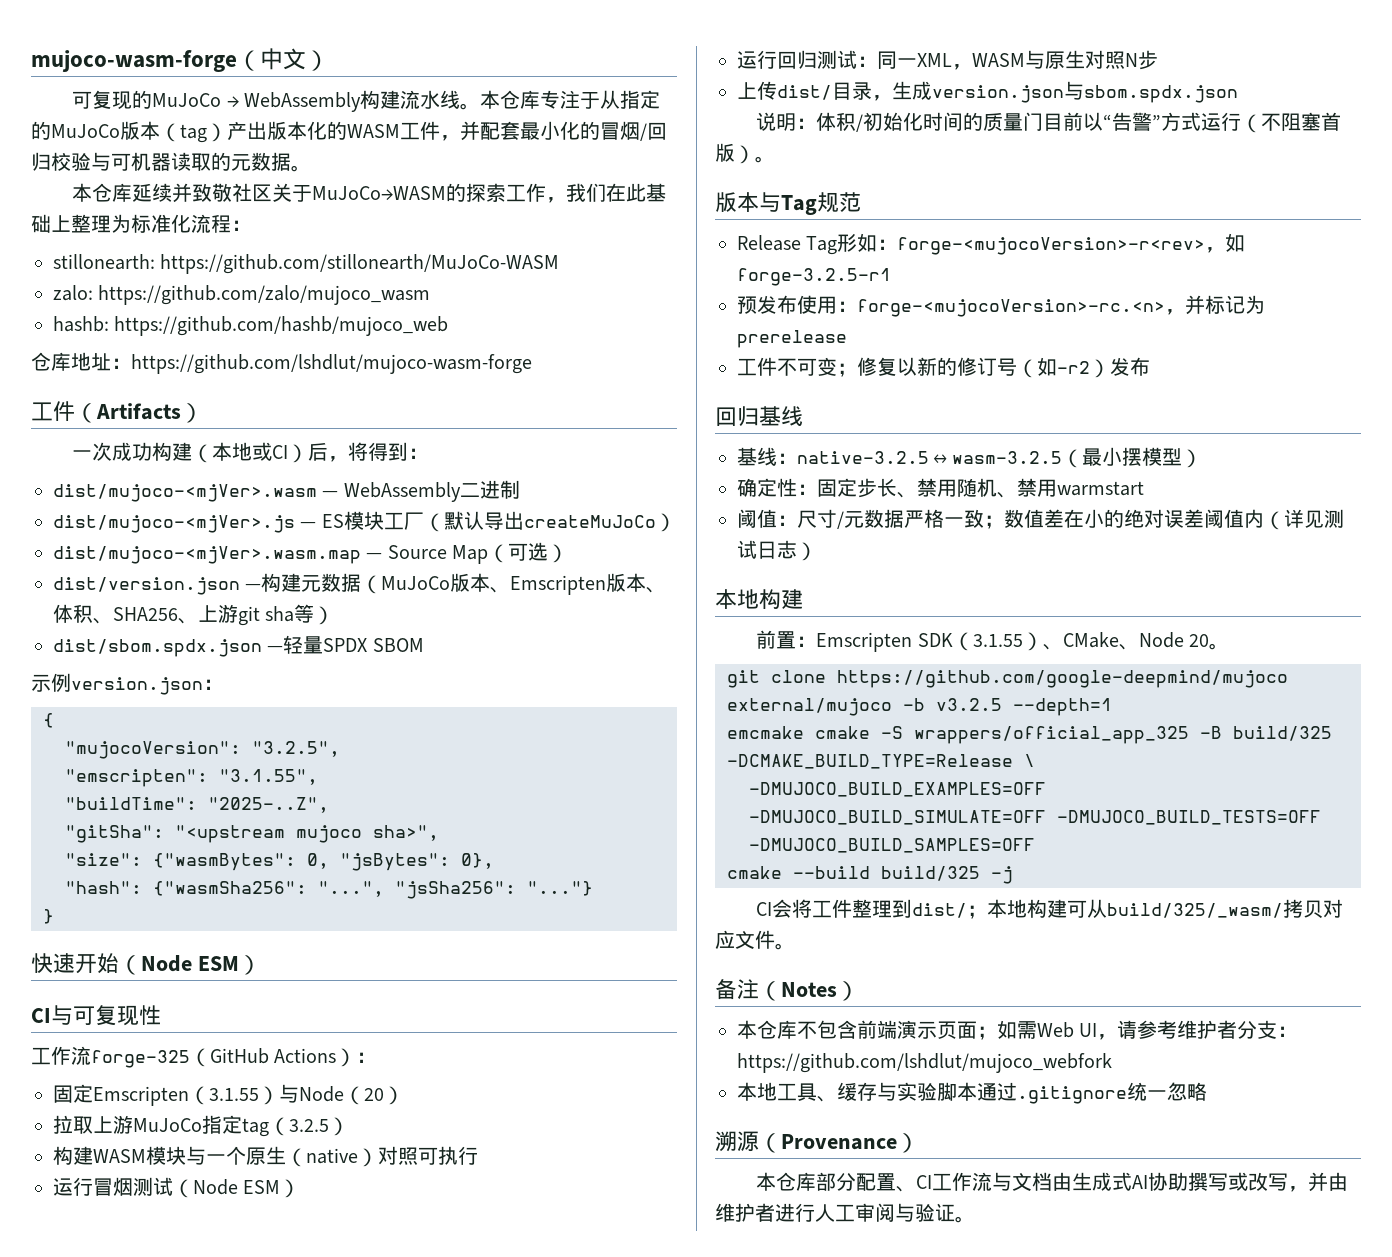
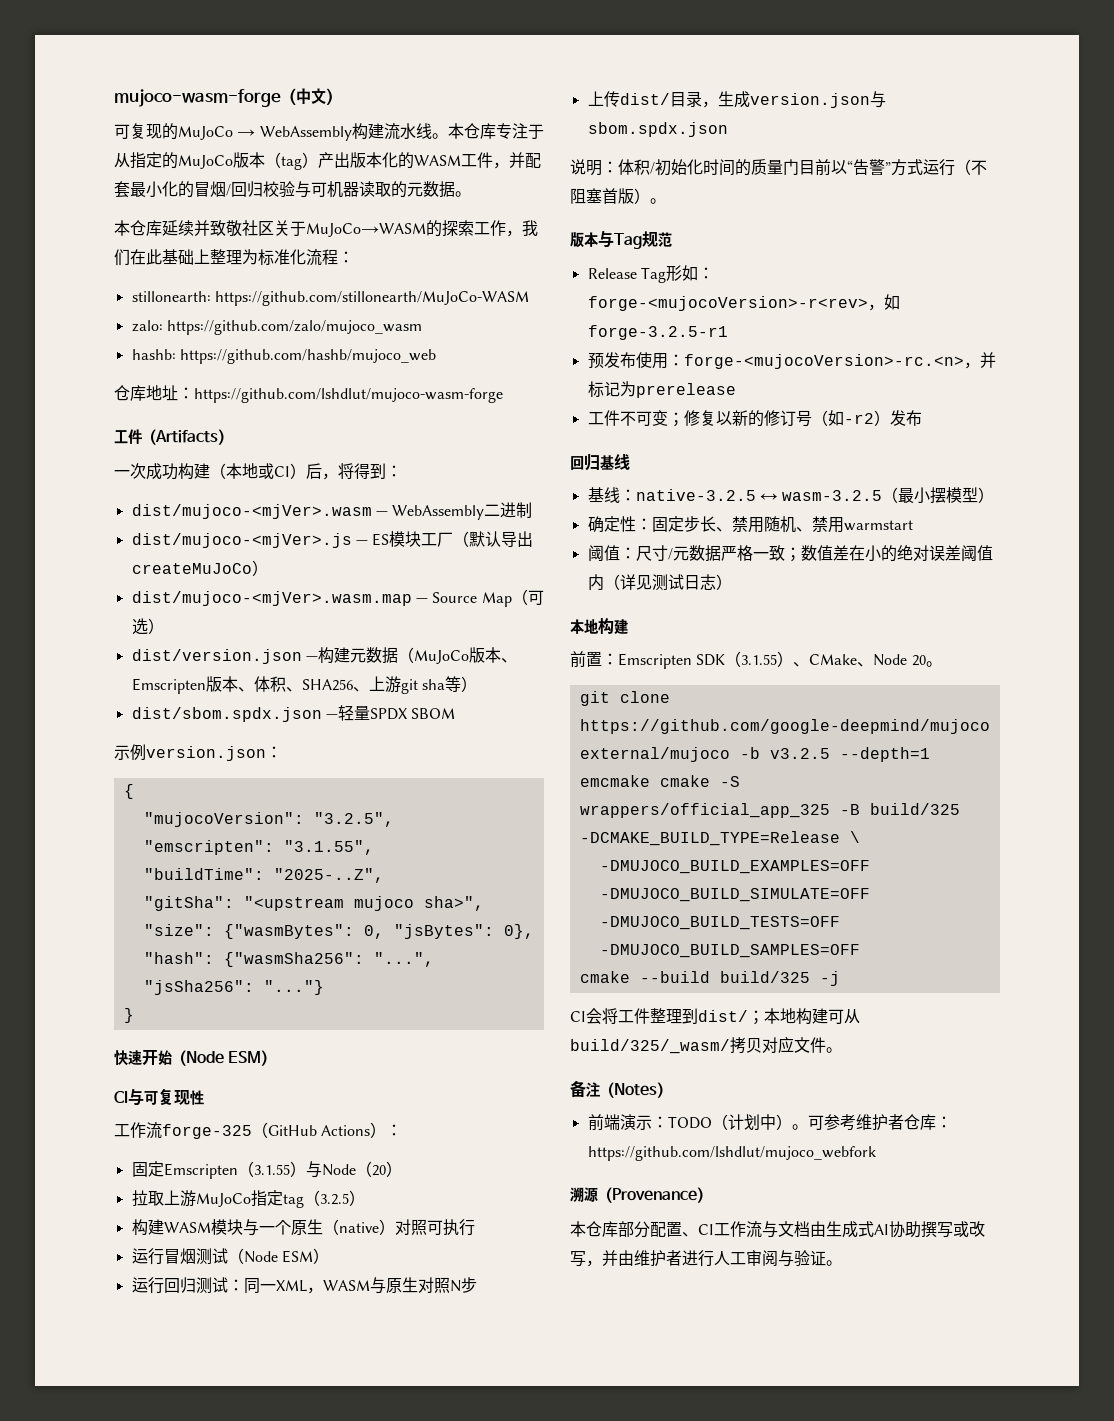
[737,1020,1138,1040] 本仓库不包含前端演示页面；如需Web UI，请 -> [587,1114,824,1131] 前端演示：TODO（计划中）。可
[1237,1020,1278,1039] 分支 -> [903,1114,936,1130] 仓库
[737,1082,1207,1104] // 本地工具、缓存与实验脚本通过.gitignore统一忽略 -> (876, 1153) none

